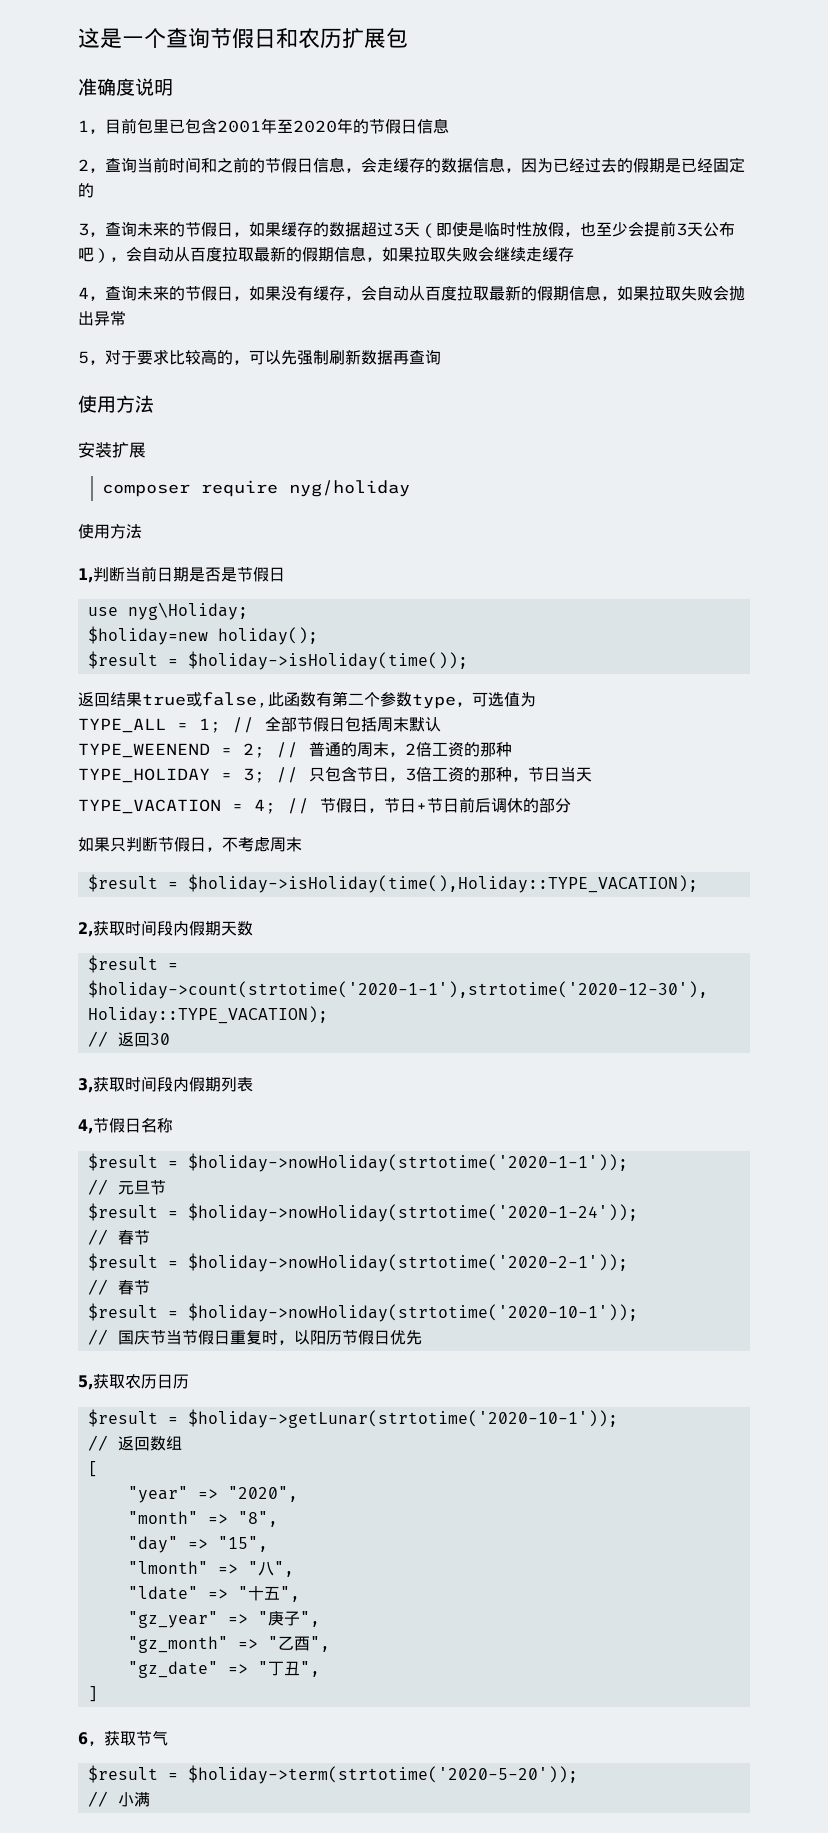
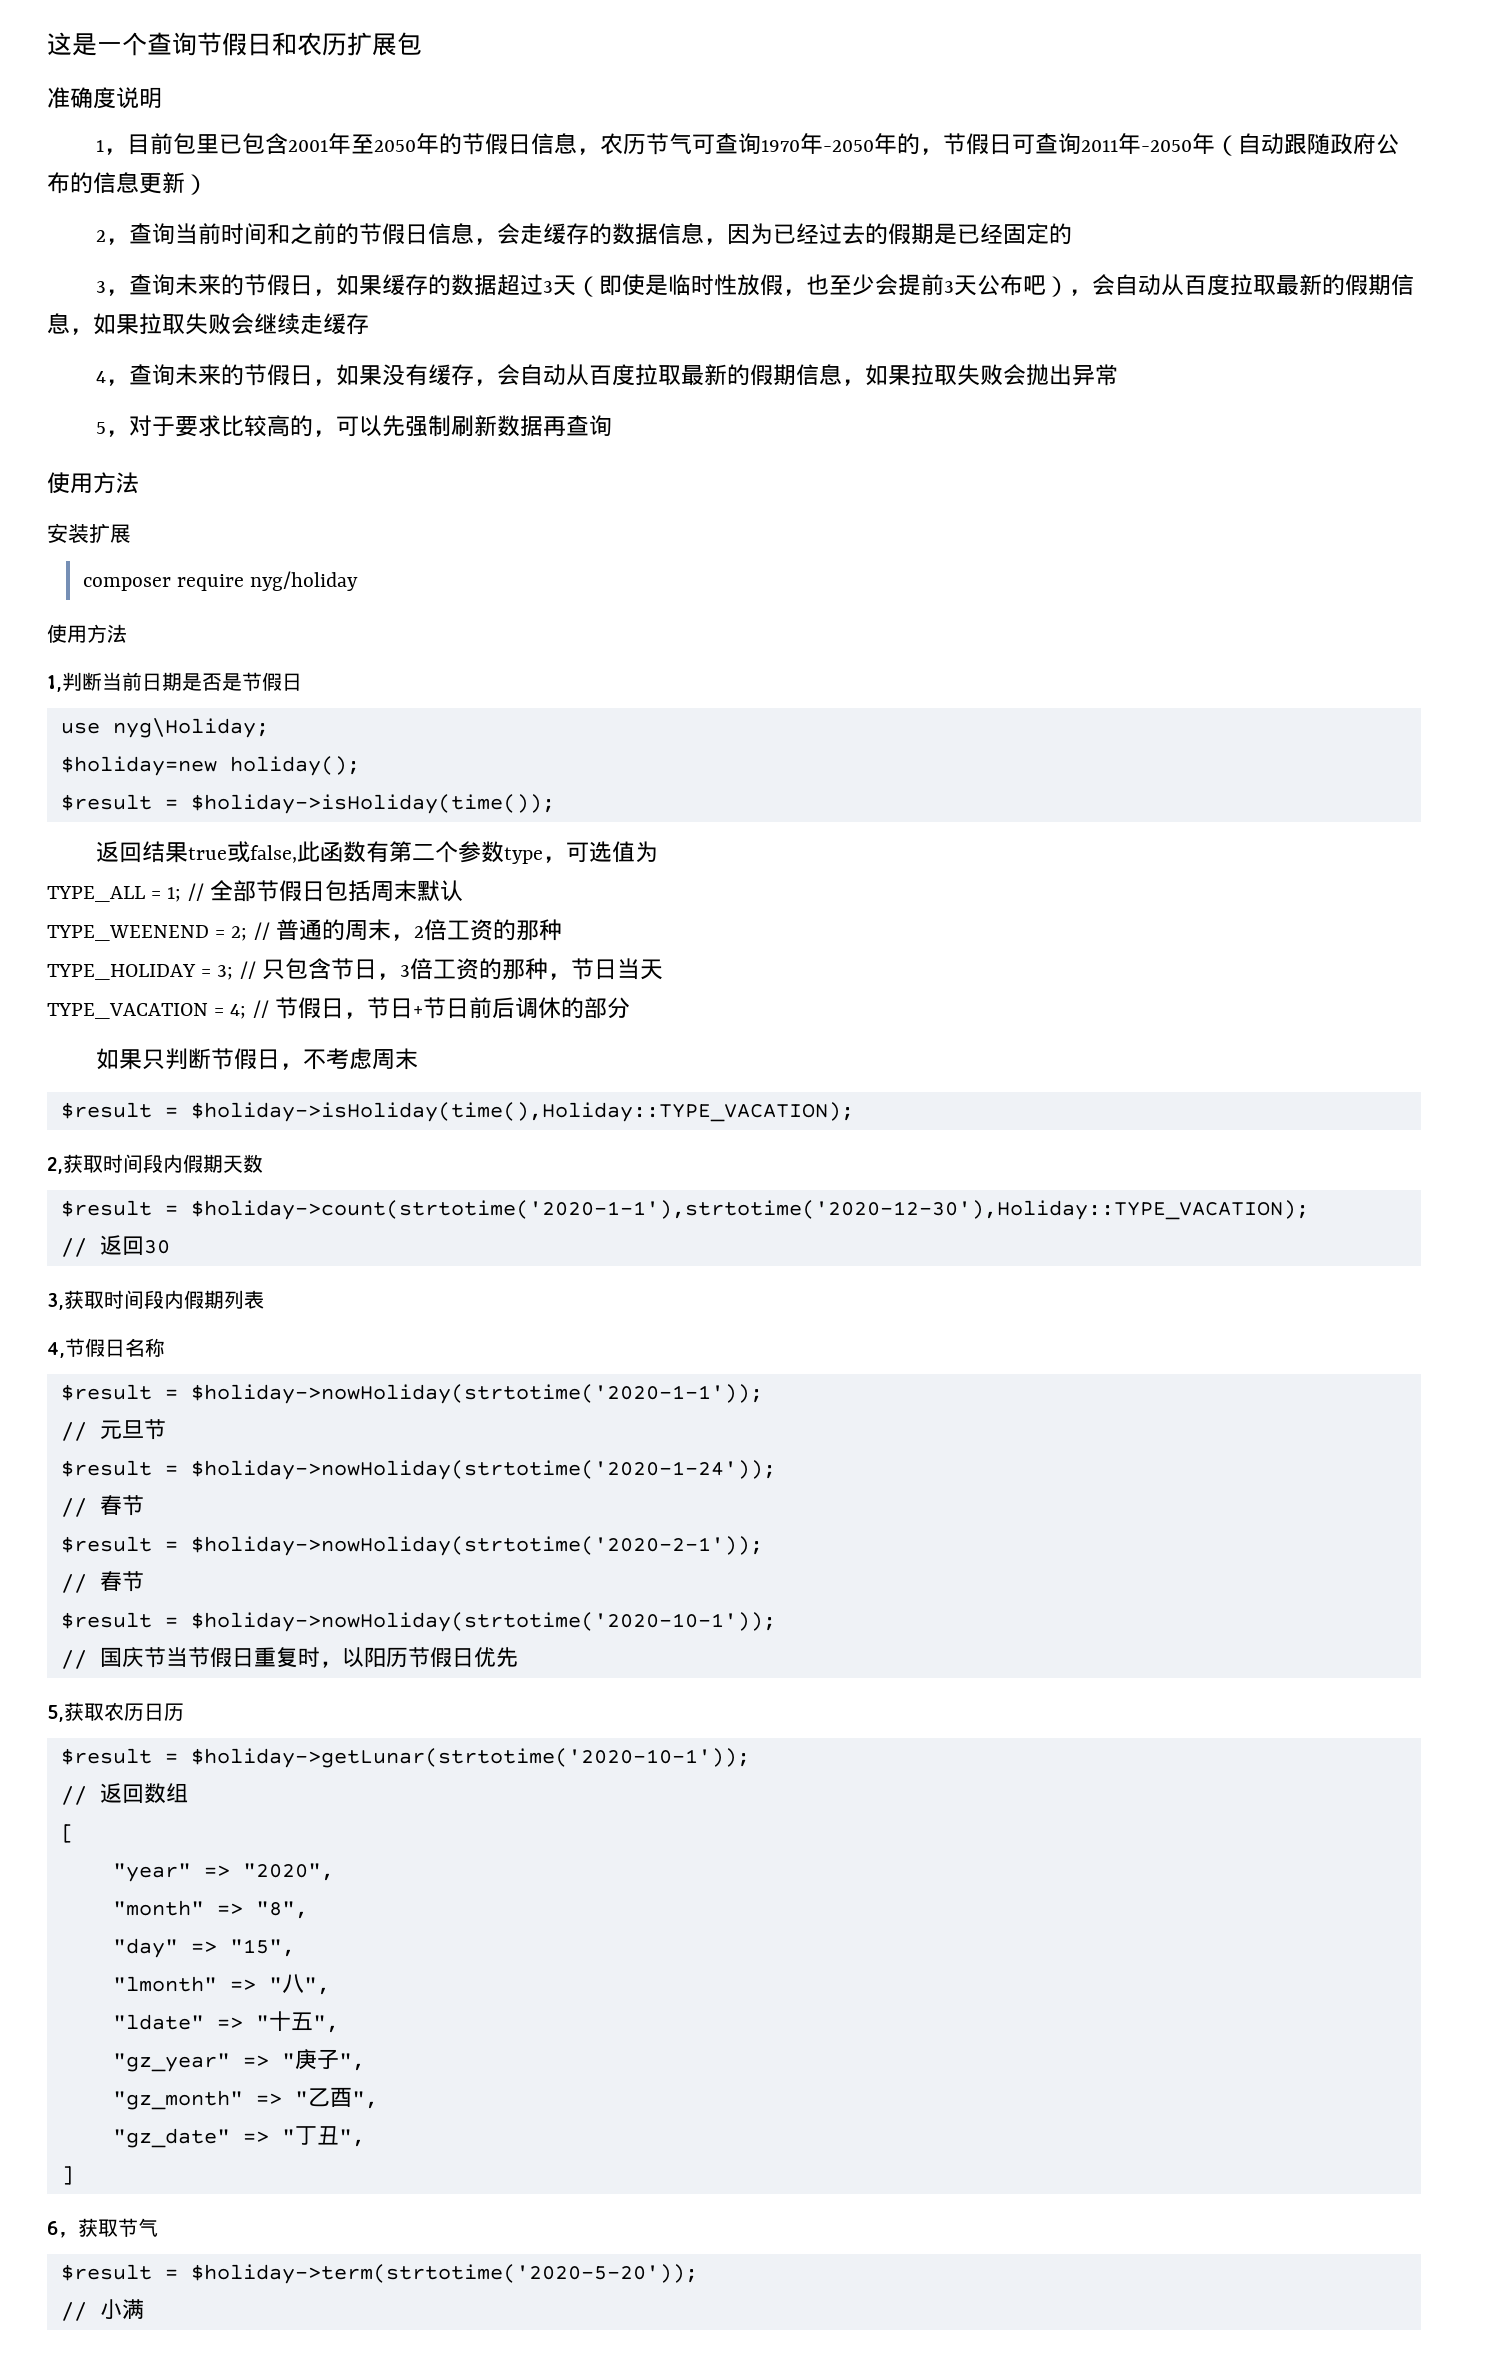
[293,120,337,133] 2020 -> [373,140,416,152] 2050
(449, 126) none -> [576,133,1399,156] [47,172,208,195] ，农历节气可查询1970年-2050年的，节假日可查询2011年-2050年（自动跟随政府公布的信息更新）

